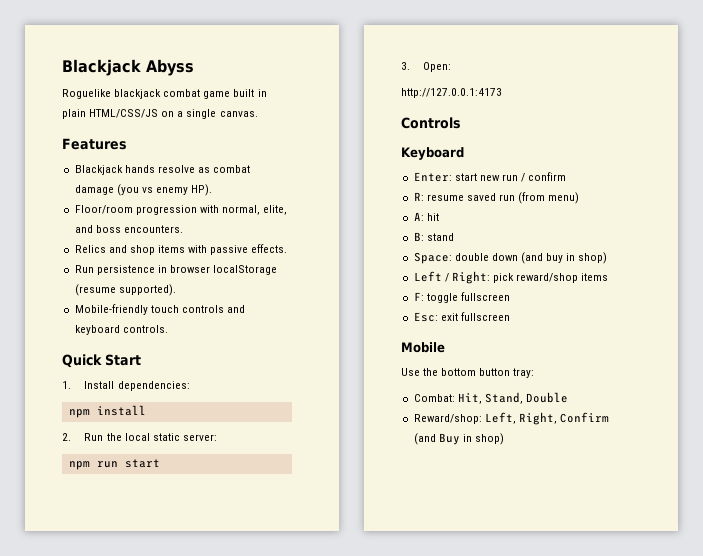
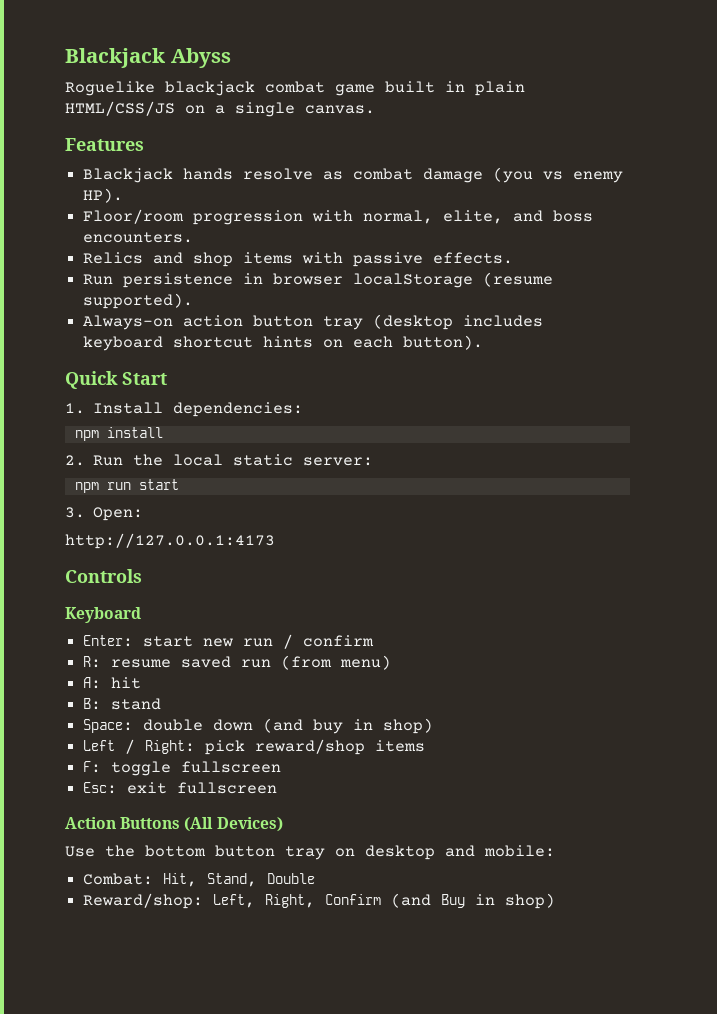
[74,304,245,315] [74,325,168,335] Mobile-friendly touch controls and keyboard controls. -> [83,314,544,330] [83,335,484,351] Always-on action button tray (desktop includes keyboard shortcut hints on each button).
[401,342,445,353] Mobile -> [65,817,283,832] Action Buttons (All Devices)
[513,368,535,378] tray: -> [285,845,555,860] tray on desktop and mobile:

